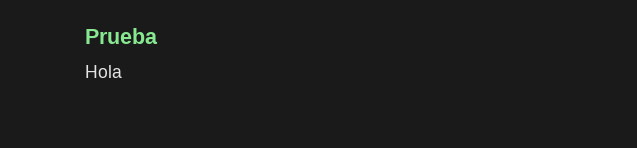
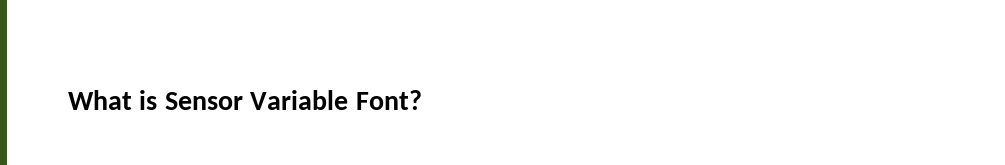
[85,28,158,44] [85,65,122,78] Prueba // Hola -> [68,90,422,110] What is Sensor Variable Font?

